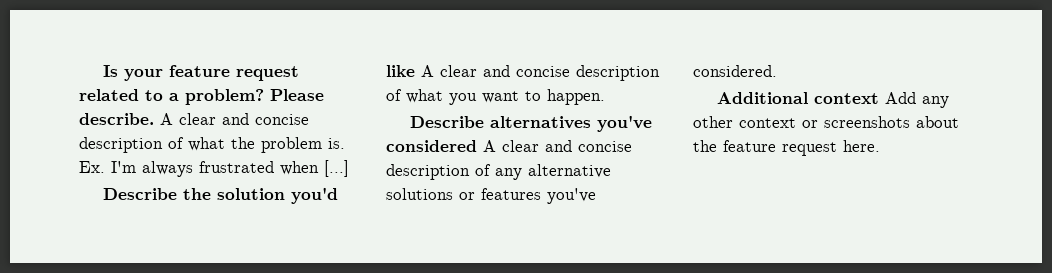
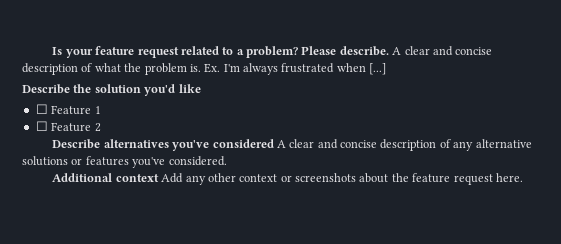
[421,65,660,81] [386,89,605,105] A clear and concise description of what you want to happen. -> [35,104,101,115] [35,121,101,132] // ☐ Feature 1 // ☐ Feature 2

